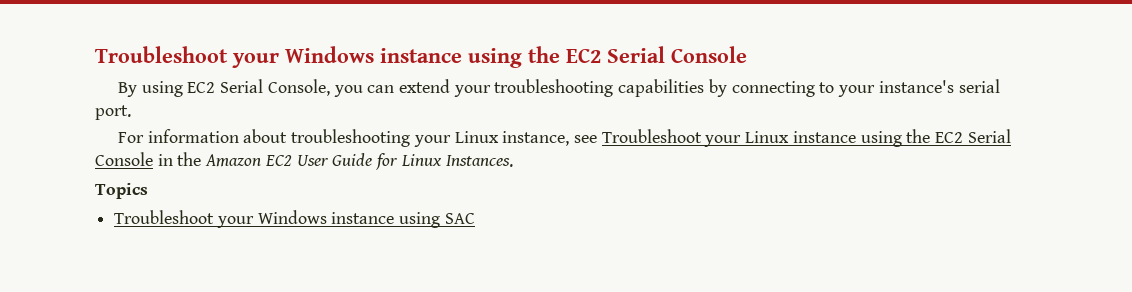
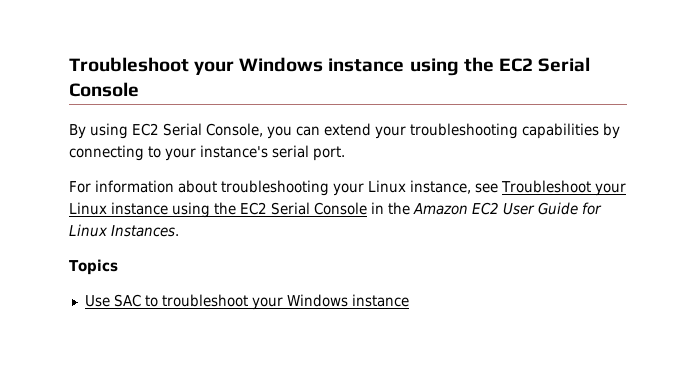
[114,210,475,228] Troubleshoot your Windows instance using SAC -> [84,294,409,310] Use SAC to troubleshoot your Windows instance

